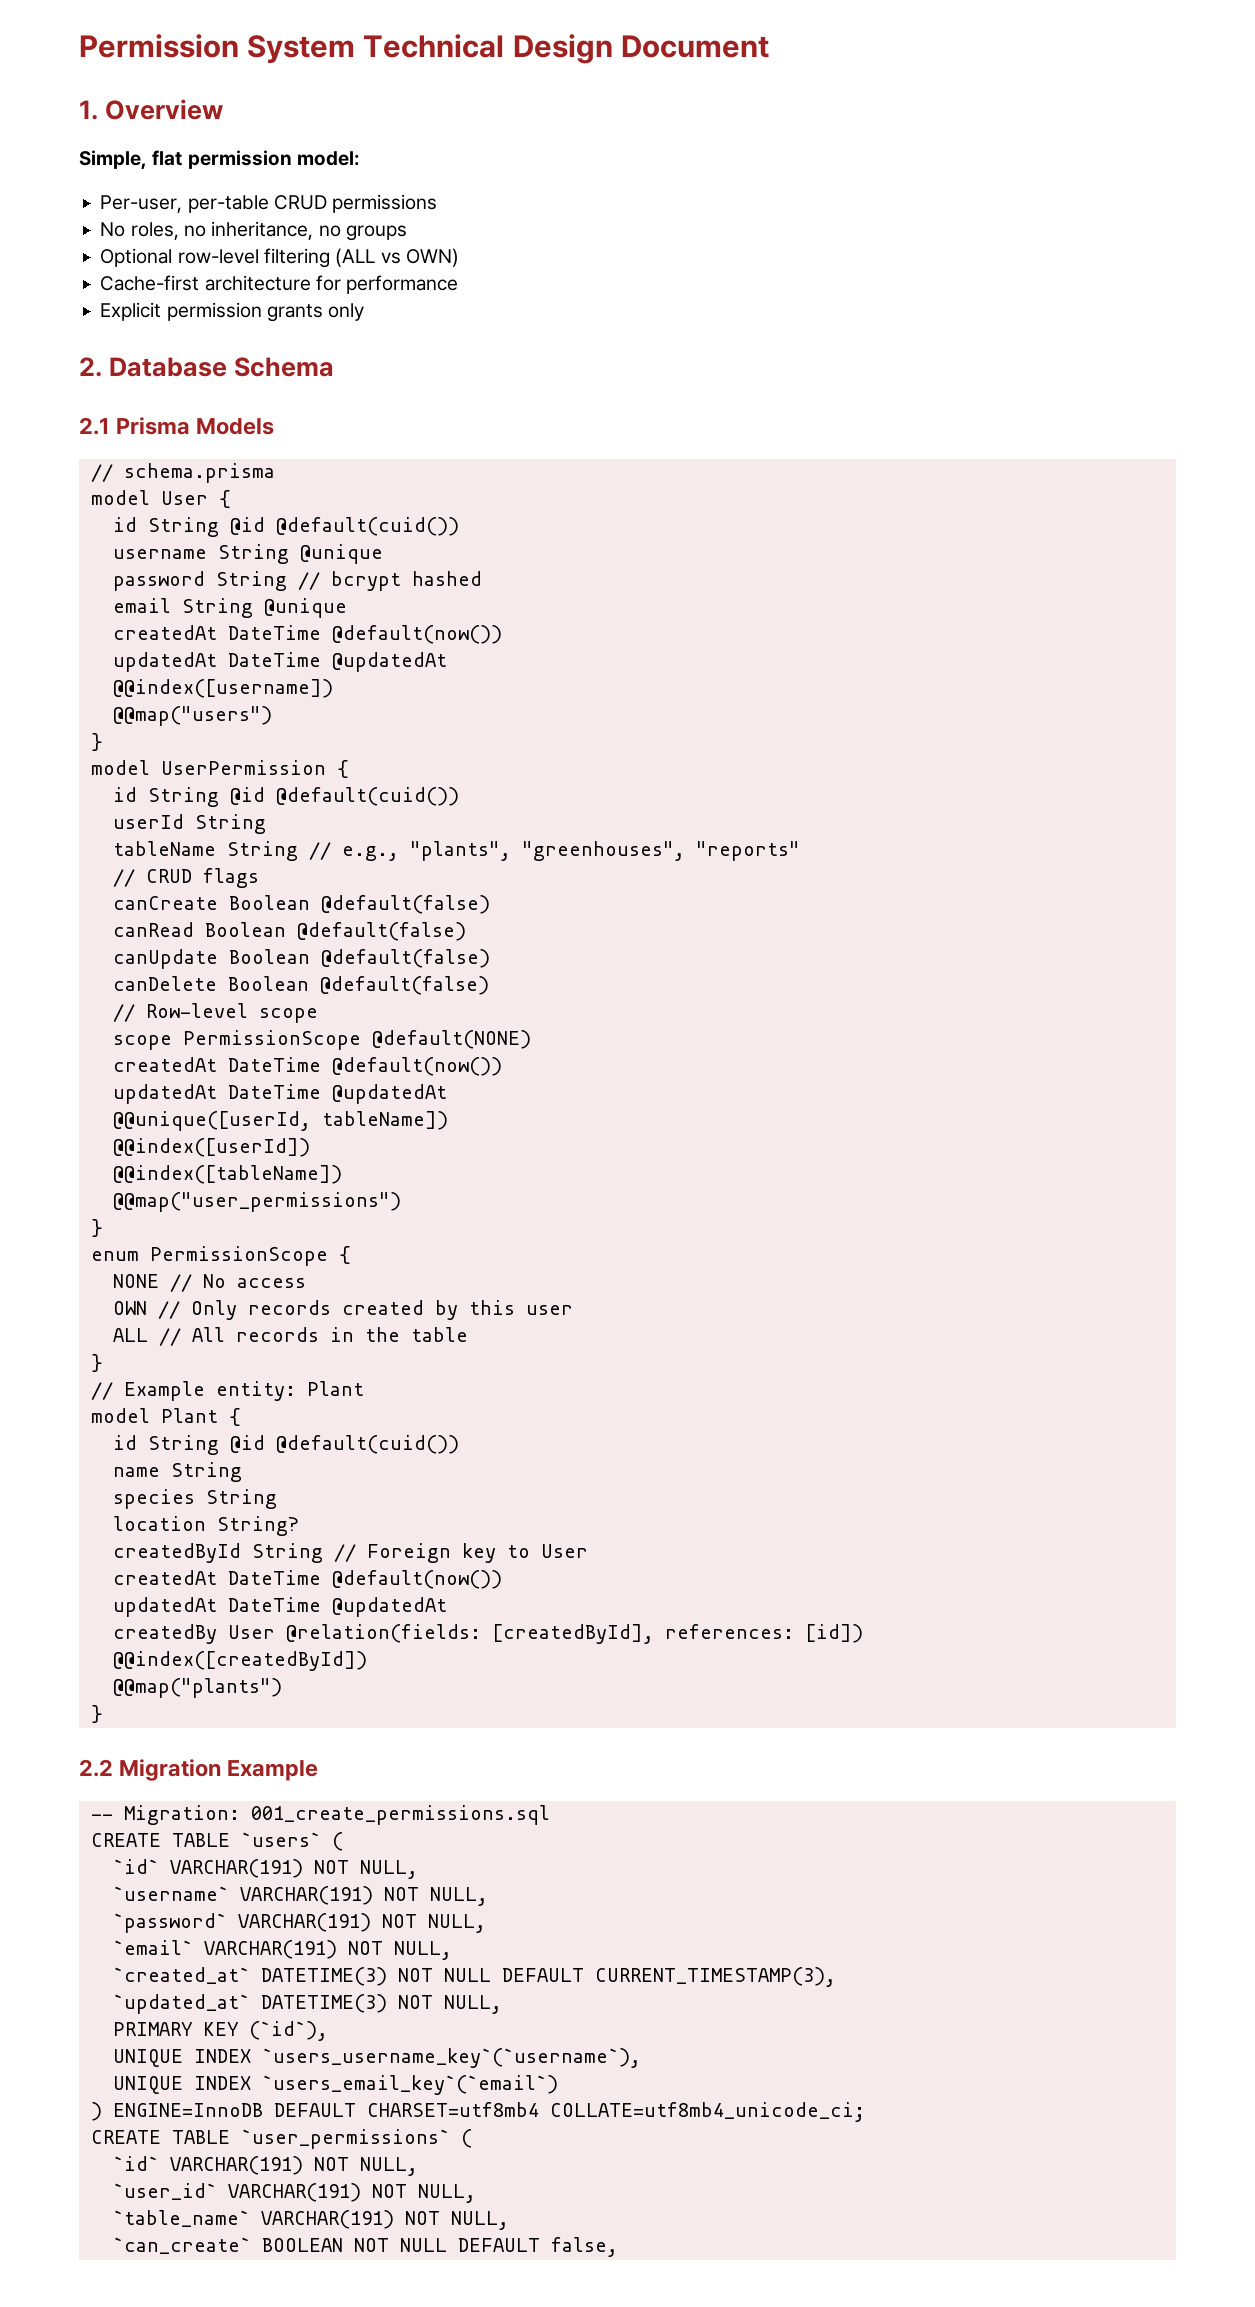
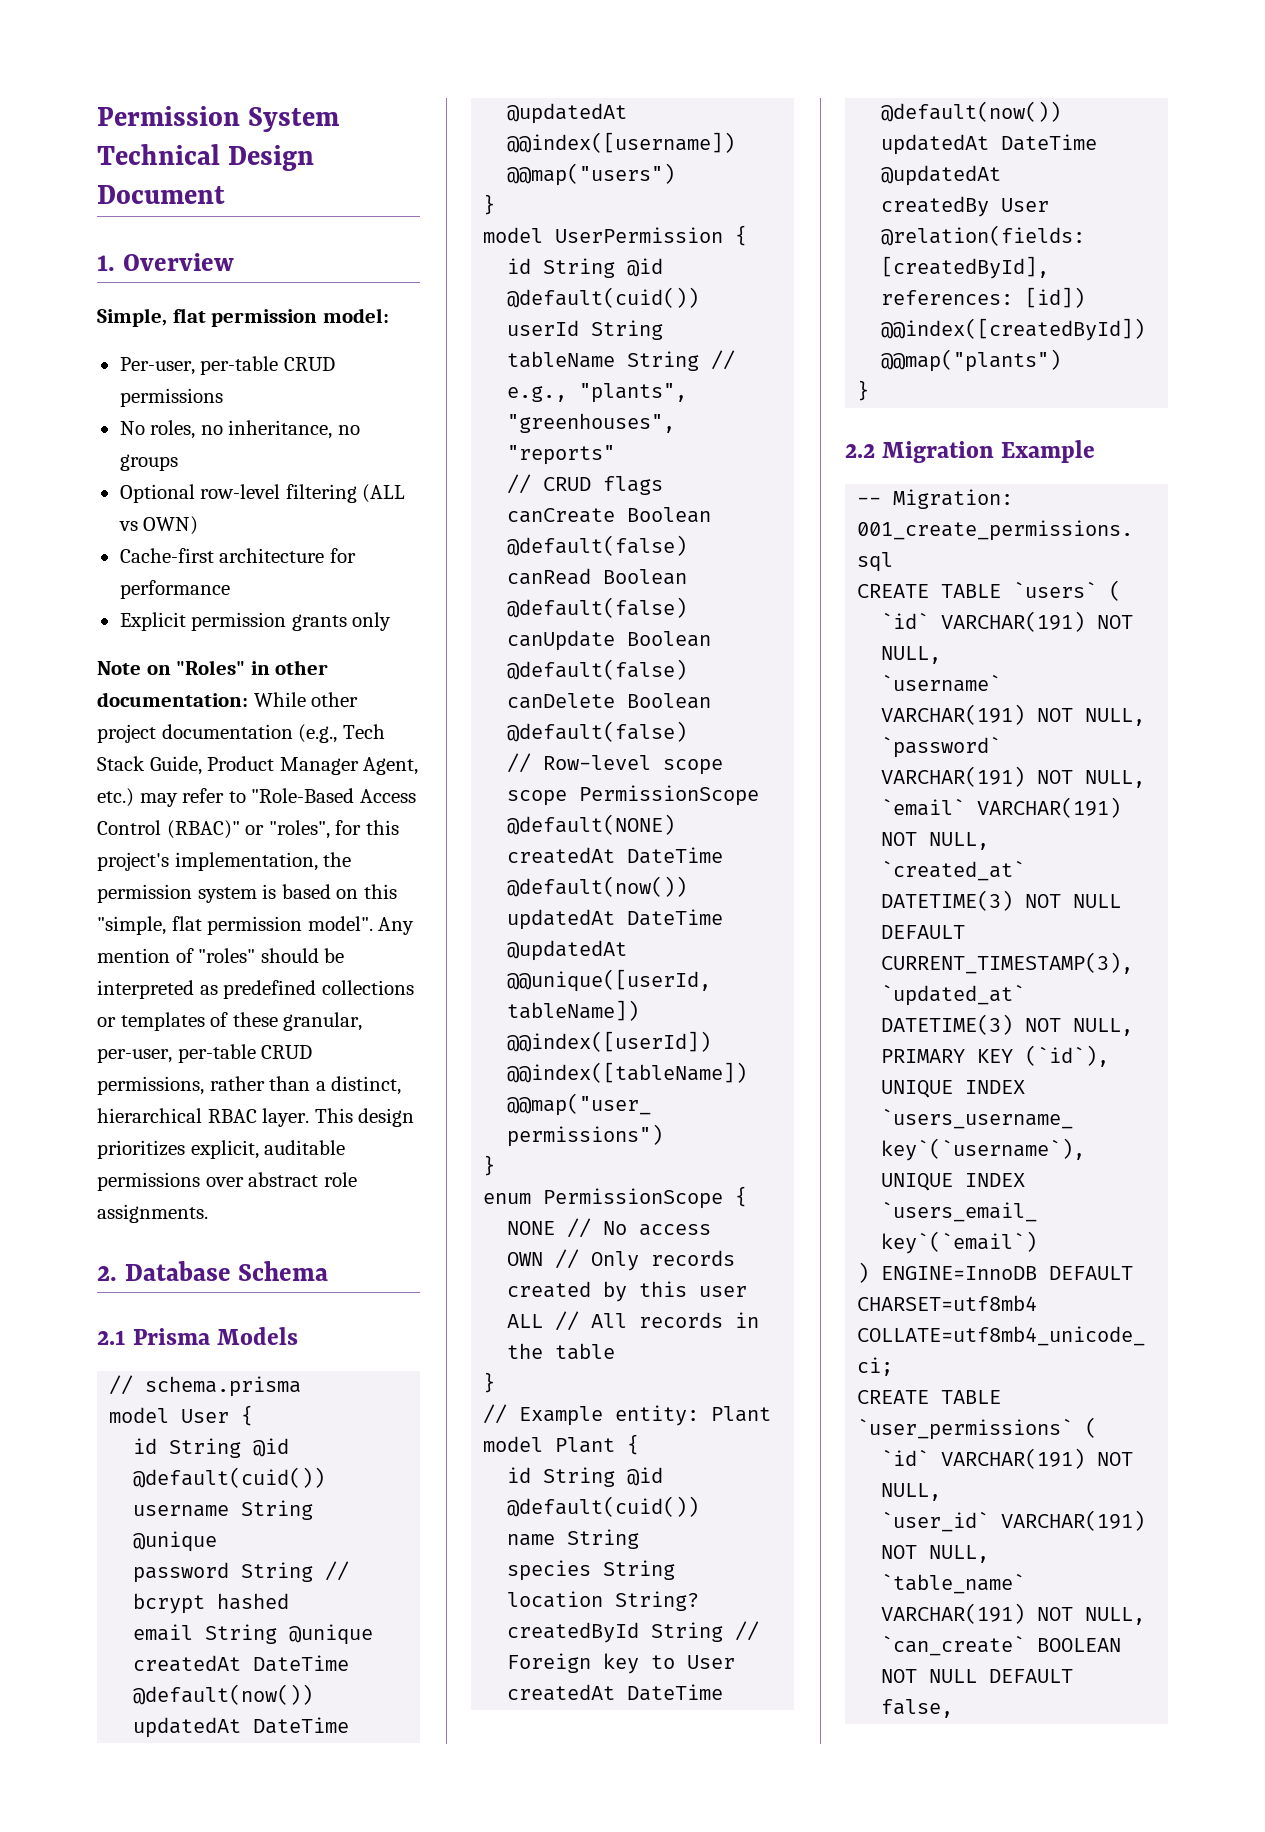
(365, 312) none -> [97,660,329,675] [97,692,359,707] [97,724,385,743] [97,756,419,775] [97,788,416,807] [97,820,399,839] [97,852,352,871] [97,884,397,903] [97,916,415,935] [97,948,345,963] [97,980,414,999] [97,1012,363,1031] [97,1044,313,1063] [97,1076,402,1095] [97,1108,415,1127] [97,1140,346,1159] [97,1172,357,1191] [97,1204,208,1223] // Note on "Roles" in other documentation: While other project documentation (e.g., Tech Stack Guide, Product Manager Agent, etc.) may refer to "Role-Based Access Control (RBAC)" or "roles", for this project's implementation, the permission system is based on this "simple, flat permission model". Any mention of "roles" should be interpreted as predefined collections or templates of these granular, per-user, per-table CRUD permissions, rather than a distinct, hierarchical RBAC layer. This design prioritizes explicit, auditable permissions over abstract role assignments.

